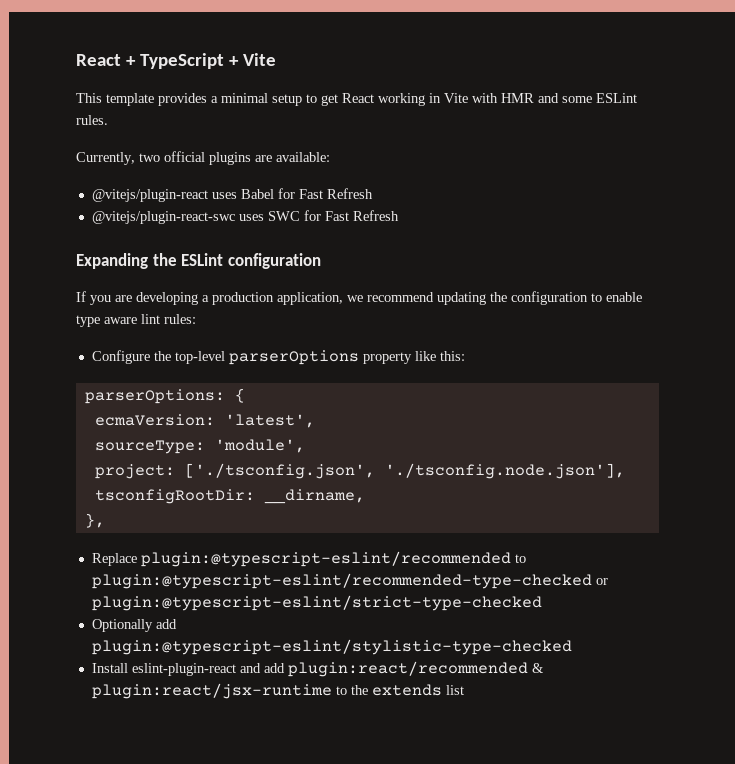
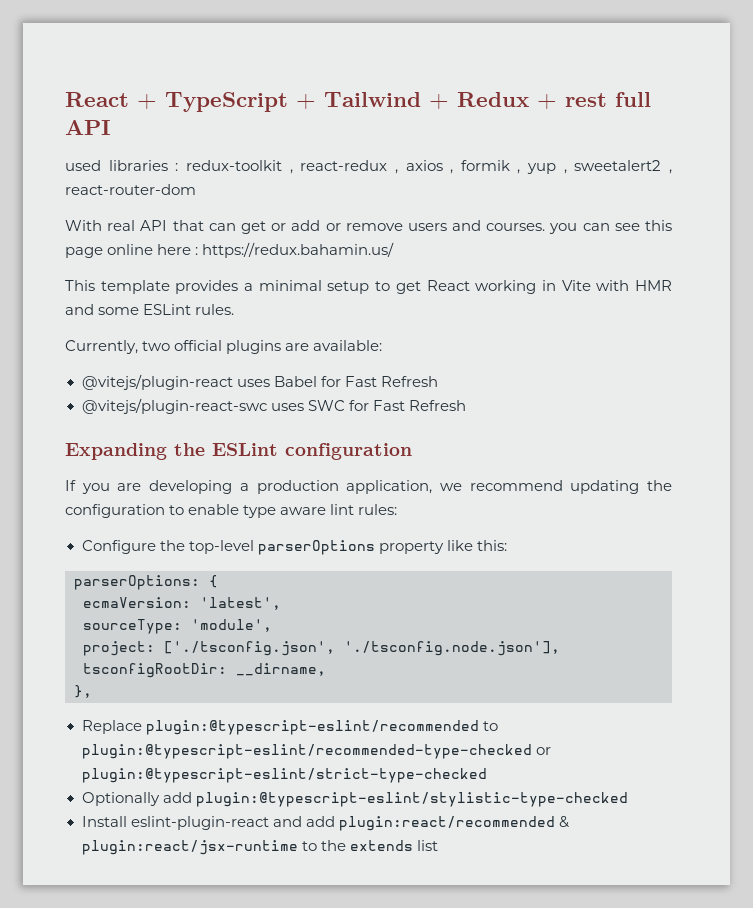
[242,53,276,66] Vite -> [324,92,651,109] [65,120,111,135] [65,160,673,174] [65,184,196,195] [65,220,672,234] [65,242,395,258] Tailwind + Redux + rest full API // used libraries : redux-toolkit , react-redux , axios , formik , yup , sweetalert2 , react-router-dom // With real API that can get or add or remove users and courses. you can see this page online here : https://redux.bahamin.us/

